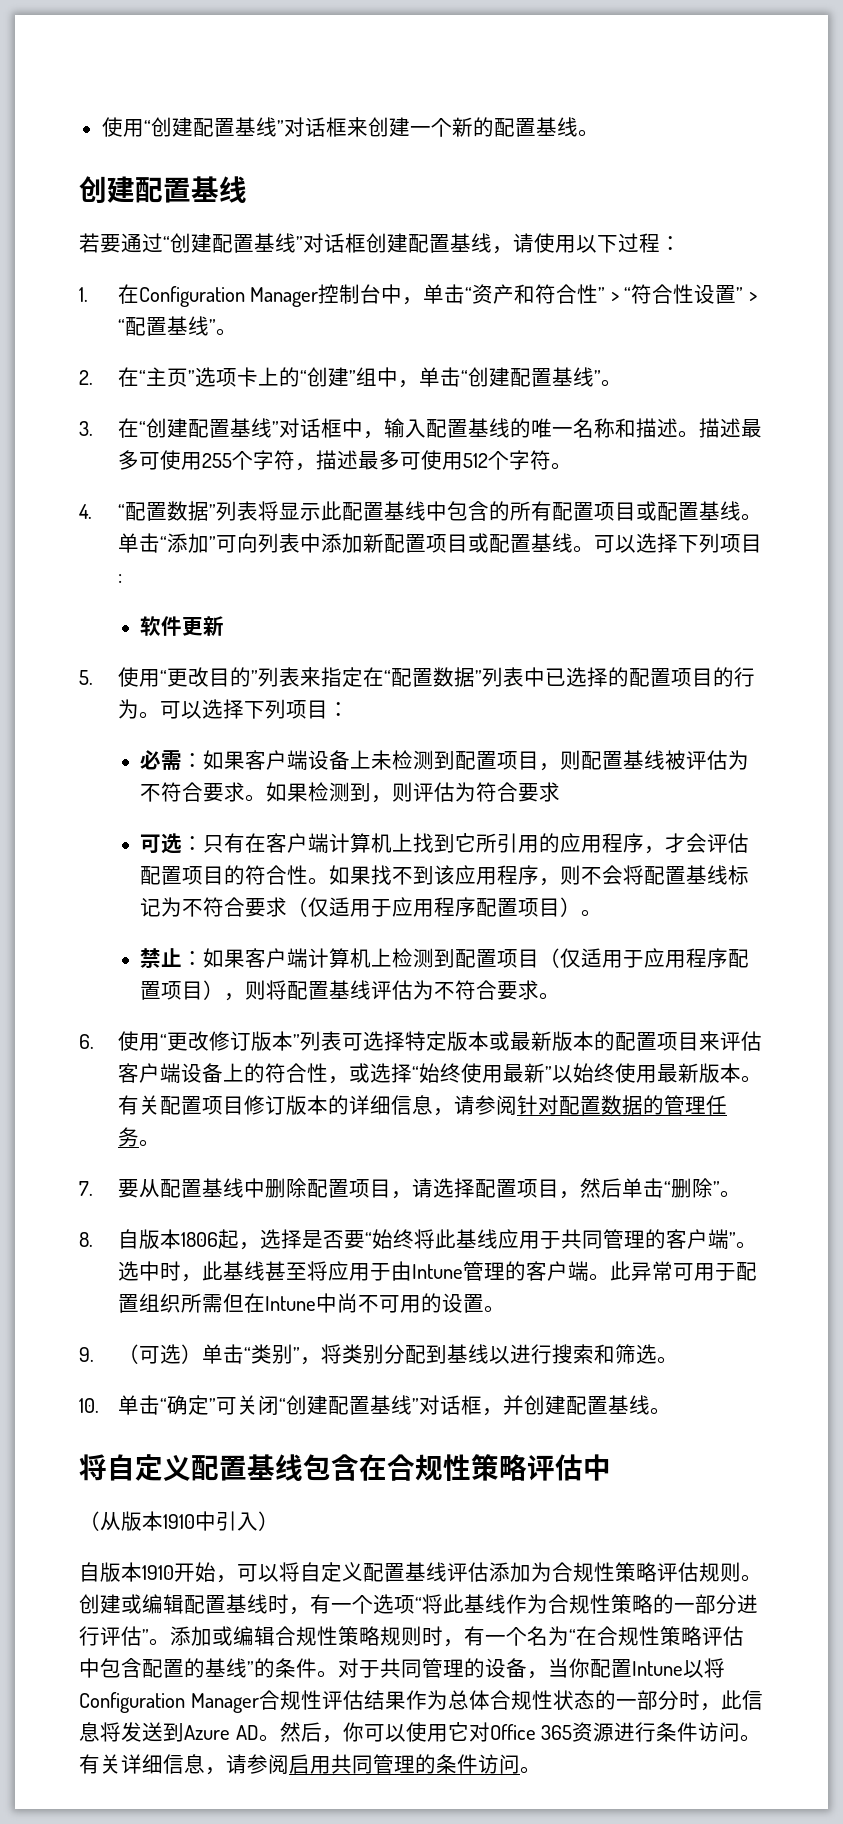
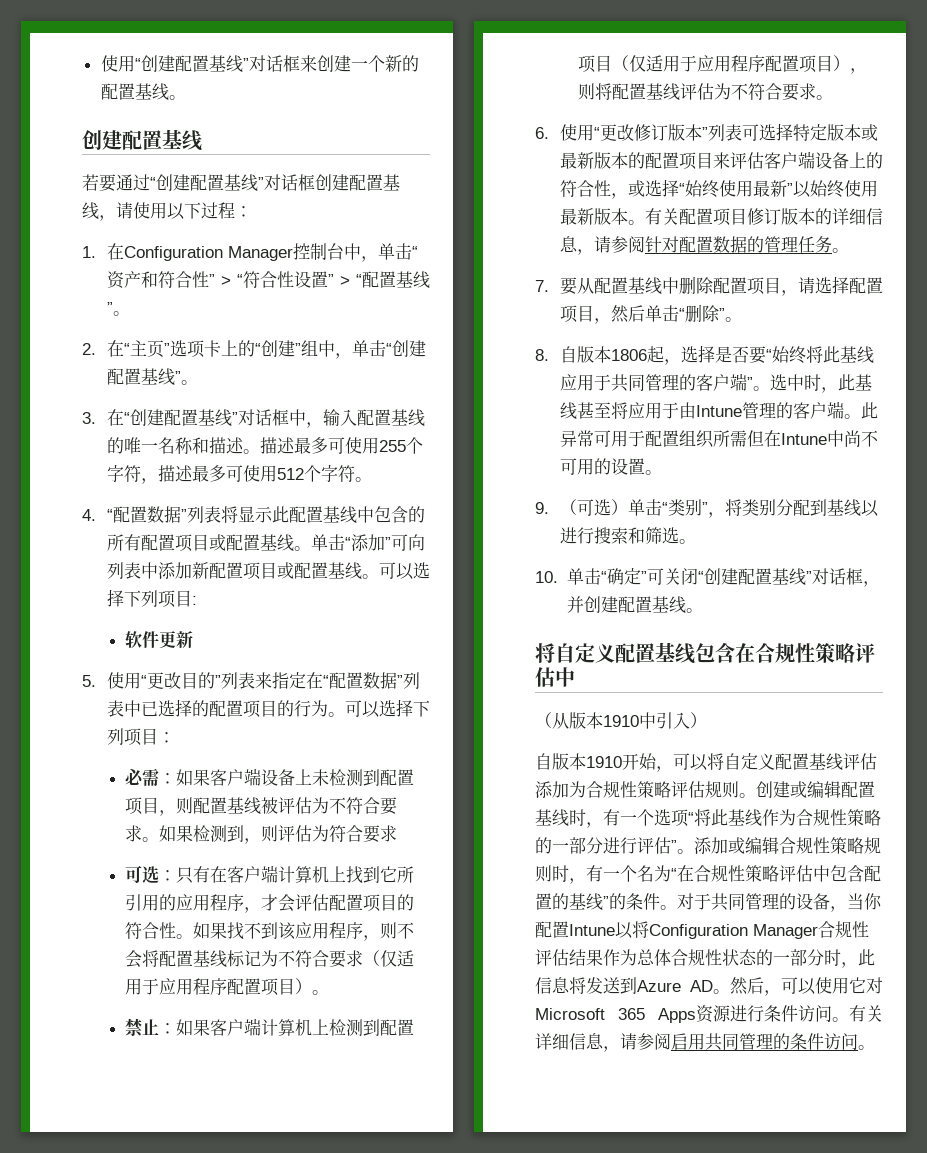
[342,1722,364,1742] 你 -> (781, 993) none
[489,1724,573,1740] Office 365 -> [535,1008,696,1023] Microsoft 365 Apps

